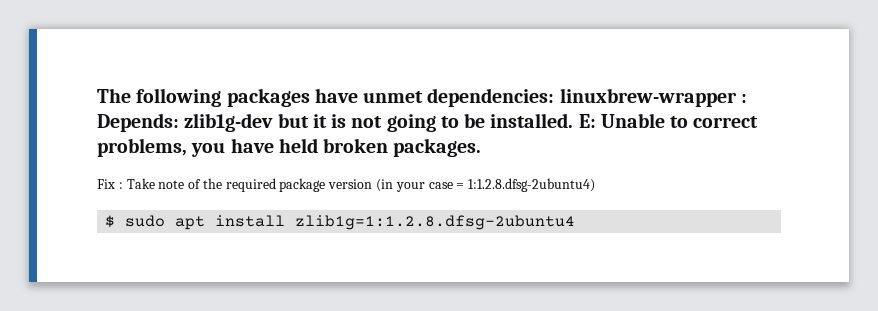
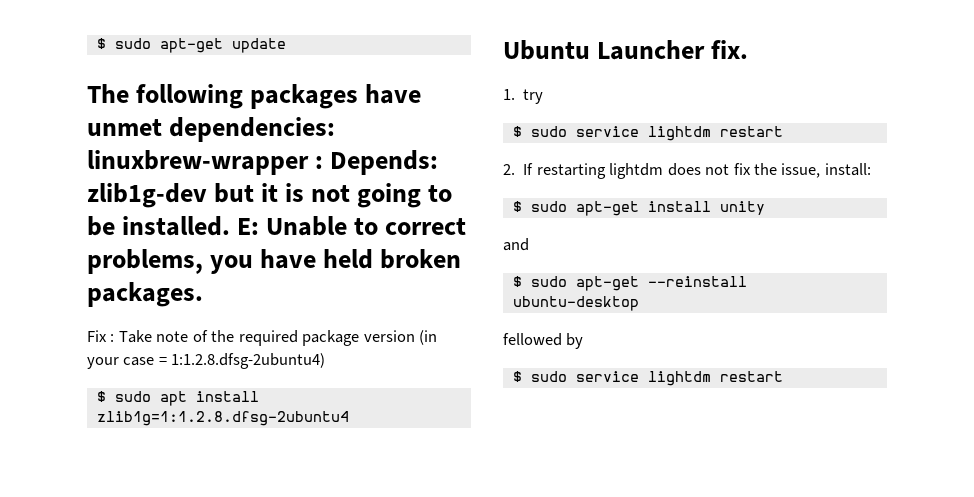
(97, 95) none -> [96,38,286,53] $ sudo apt-get update //
(576, 222) none -> [503,40,749,60] [503,89,544,104] [512,126,783,141] [503,163,871,179] [512,201,765,216] [503,238,529,251] [512,276,747,291] [512,296,639,311] [503,333,584,349] [512,371,783,386] // Ubuntu Launcher fix. // 1. try // $ sudo service lightdm restart // 2. If restarting lightdm does not fix the issue, install: // $ sudo apt-get install unity // and // $ sudo apt-get --reinstall ubuntu-desktop // fellowed by // $ sudo service lightdm restart

